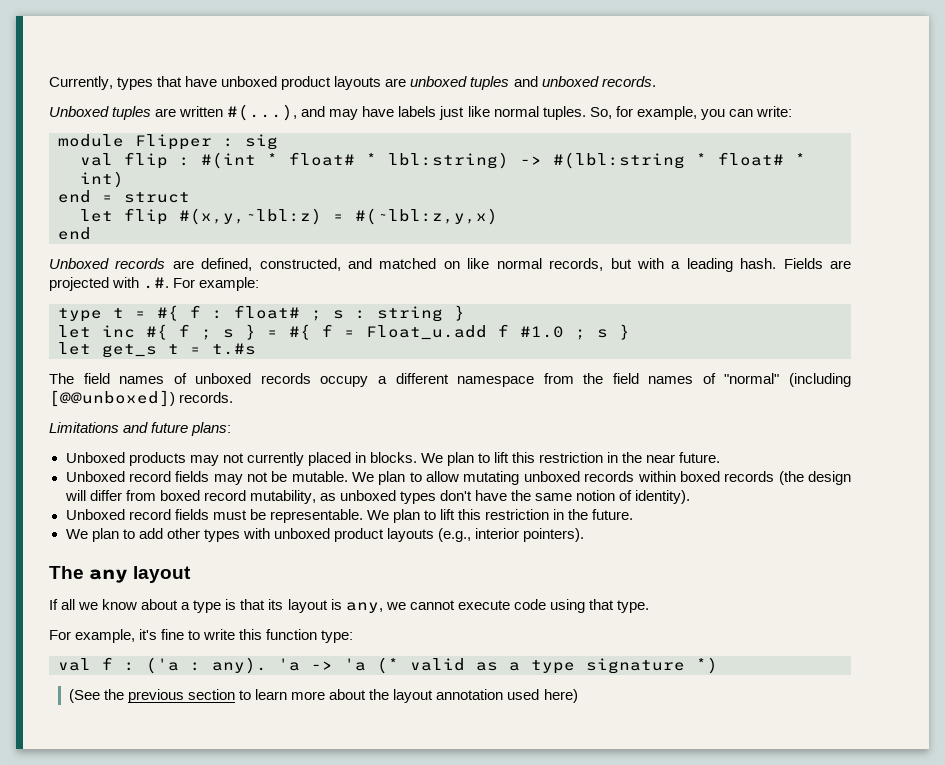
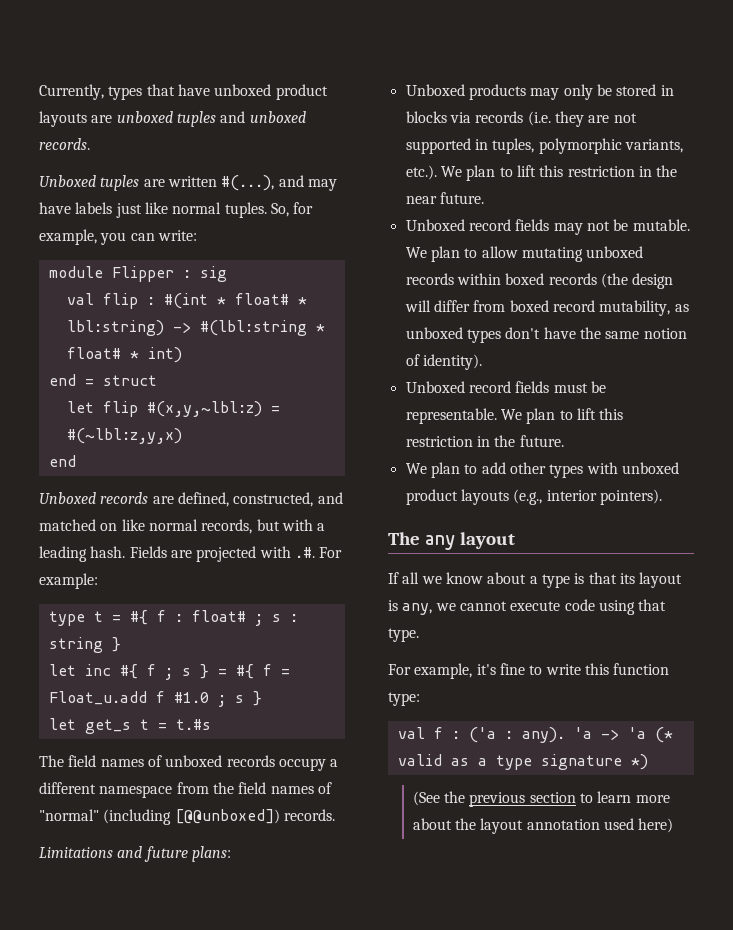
[222,452,417,466] not currently placed in blocks. -> [563,84,674,100] [405,111,637,127] [405,138,683,154] [405,165,437,180] only be stored in blocks via records (i.e. they are not supported in tuples, polymorphic variants, etc.).

